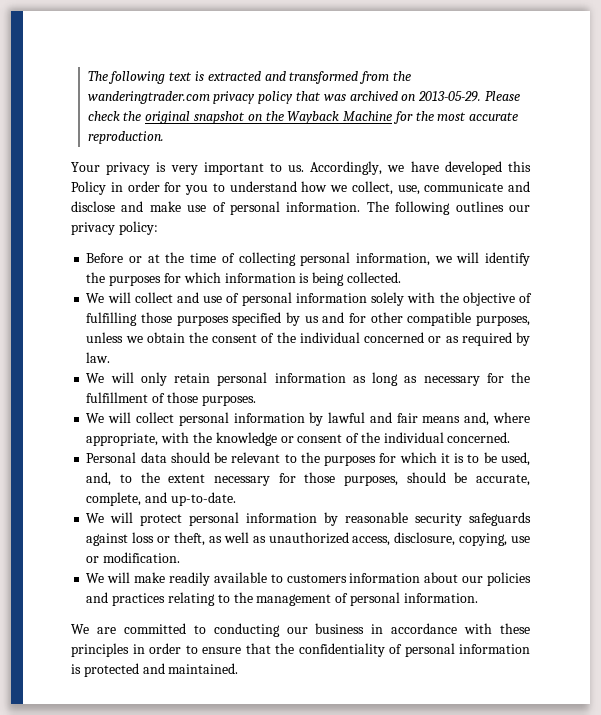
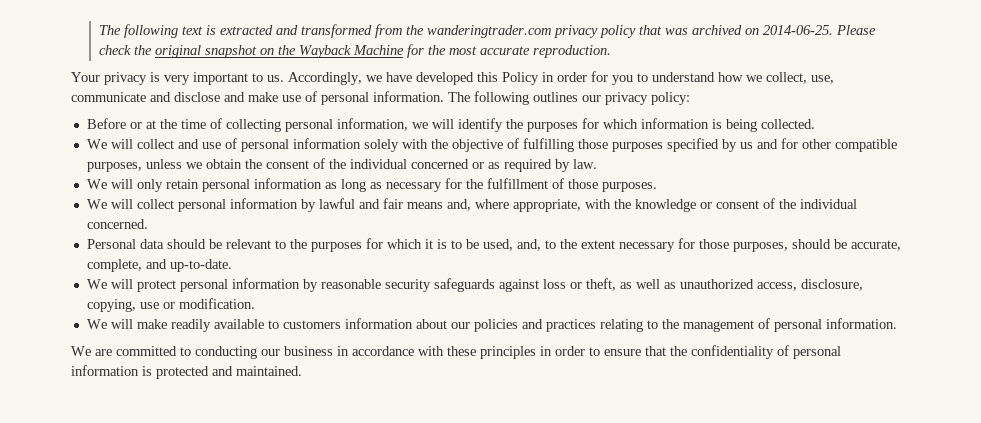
[418,91,482,102] 2013-05-29. -> [763,25,834,35] 2014-06-25.

